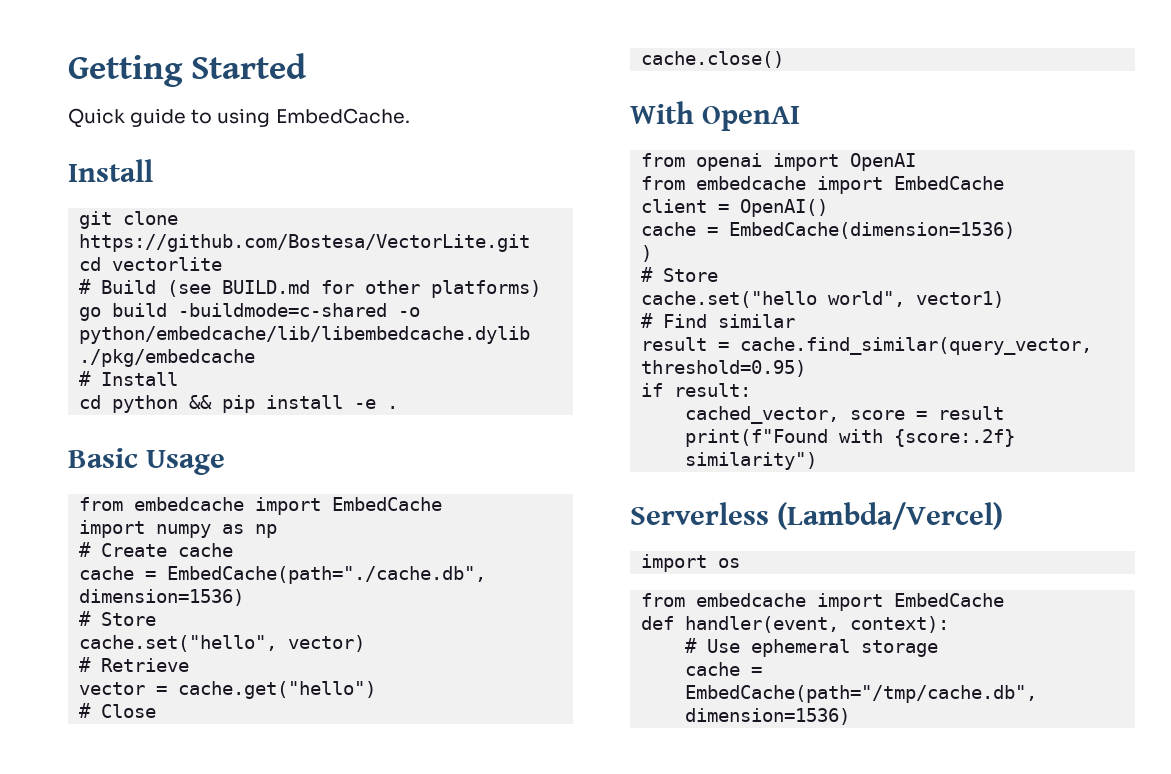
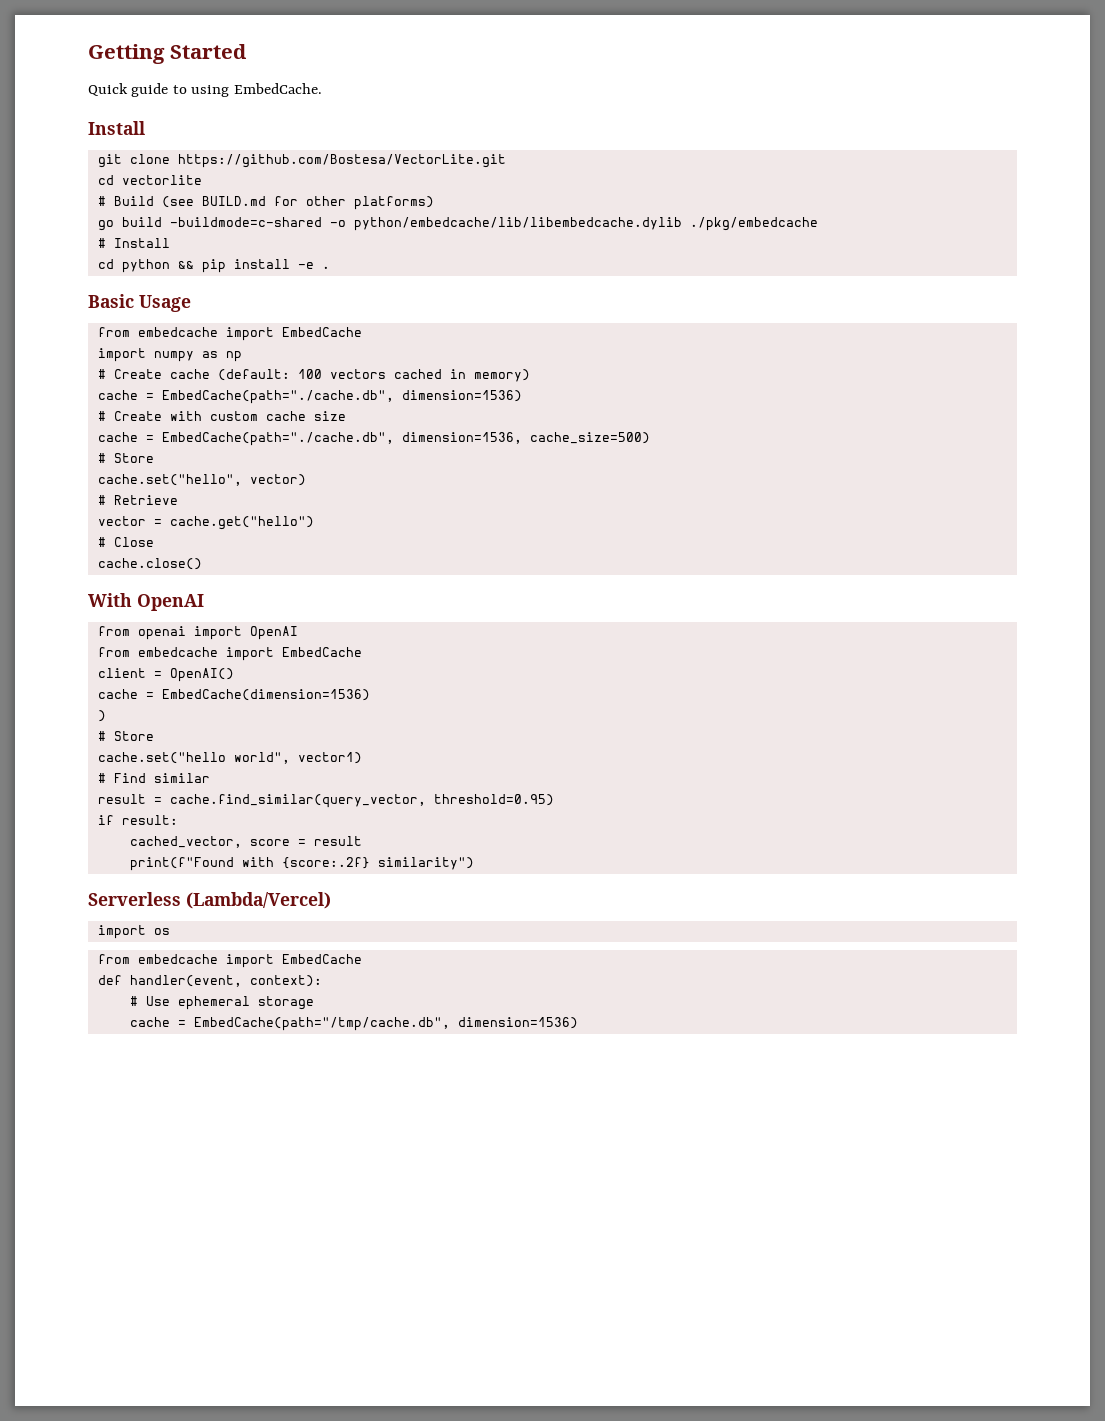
[79,566,487,584] [79,589,245,606] // cache = EmbedCache(path="./cache.db", dimension=1536) -> [217,369,530,382] [97,390,522,404] [97,411,346,421] [97,432,650,446] (default: 100 vectors cached in memory) // cache = EmbedCache(path="./cache.db", dimension=1536) // # Create with custom cache size // cache = EmbedCache(path="./cache.db", dimension=1536, cache_size=500)

